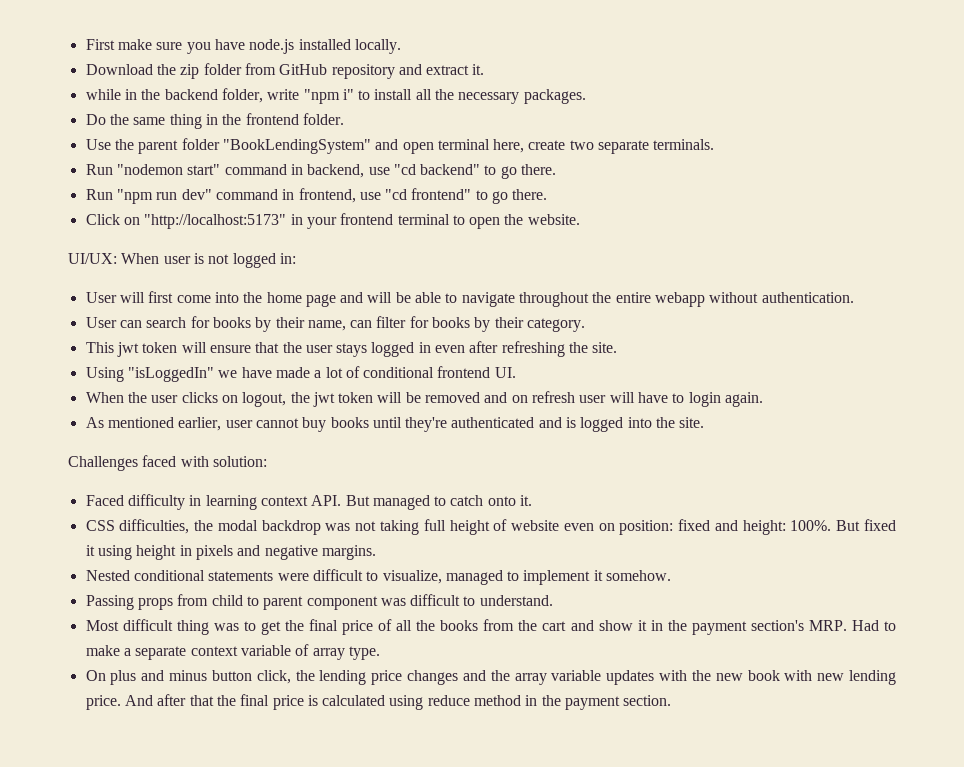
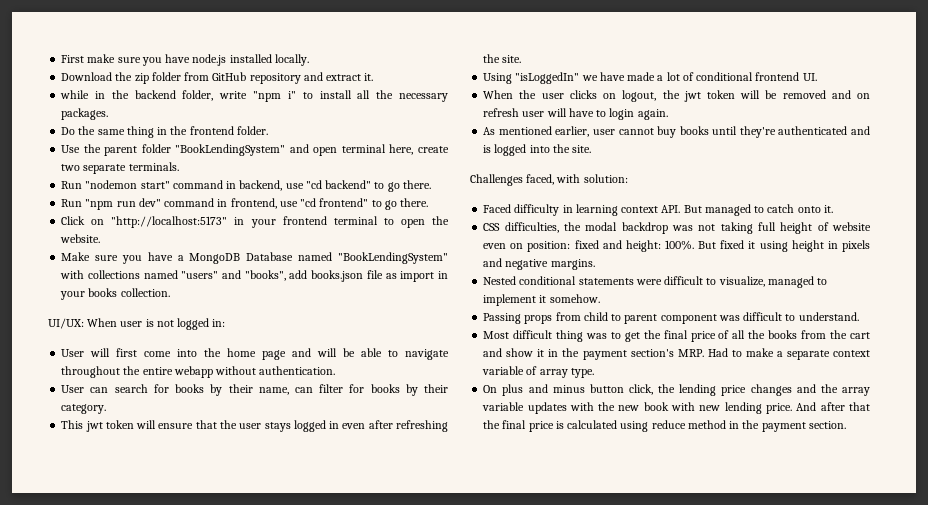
(580, 219) none -> [61,252,448,264] [60,270,448,282] [60,288,170,300] // Make sure you have a MongoDB Database named "BookLendingSystem" with collections named "users" and "books", add books.json file as import in your books collection.
[142,455,177,467] faced -> [526,174,555,185] faced,

